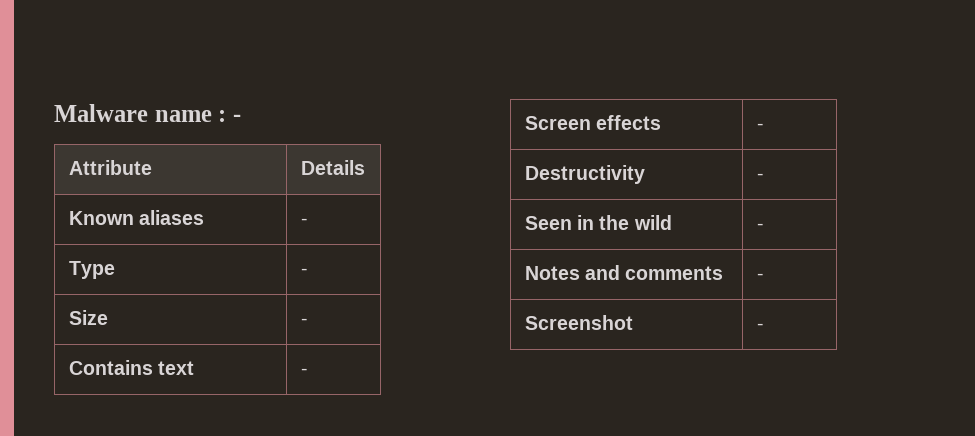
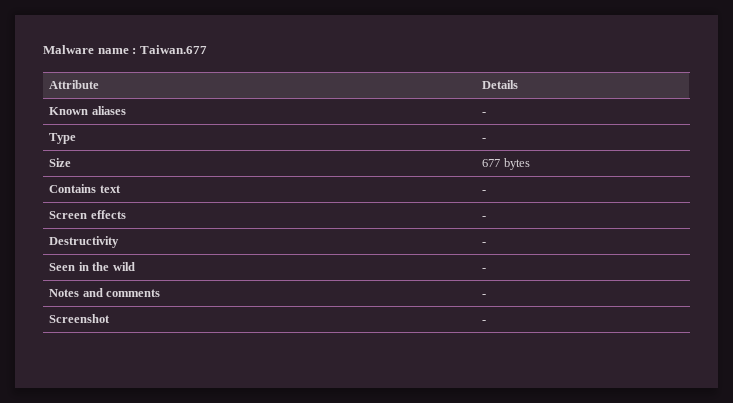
[232,114,241,122] - -> [139,45,207,54] Taiwan.677
[300,318,308,325] - -> [482,158,530,170] 677 bytes

